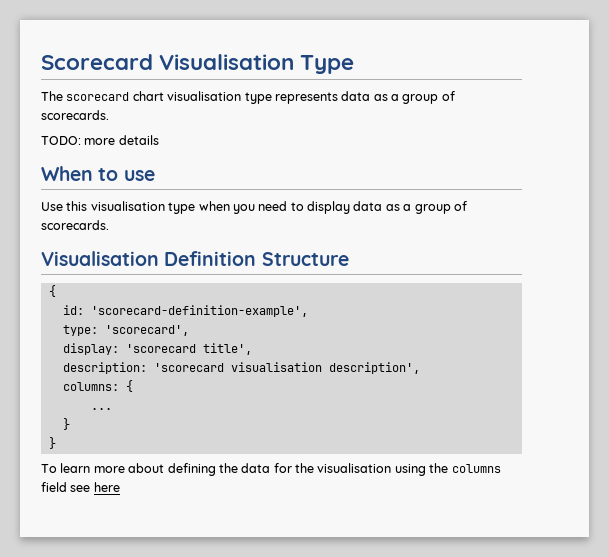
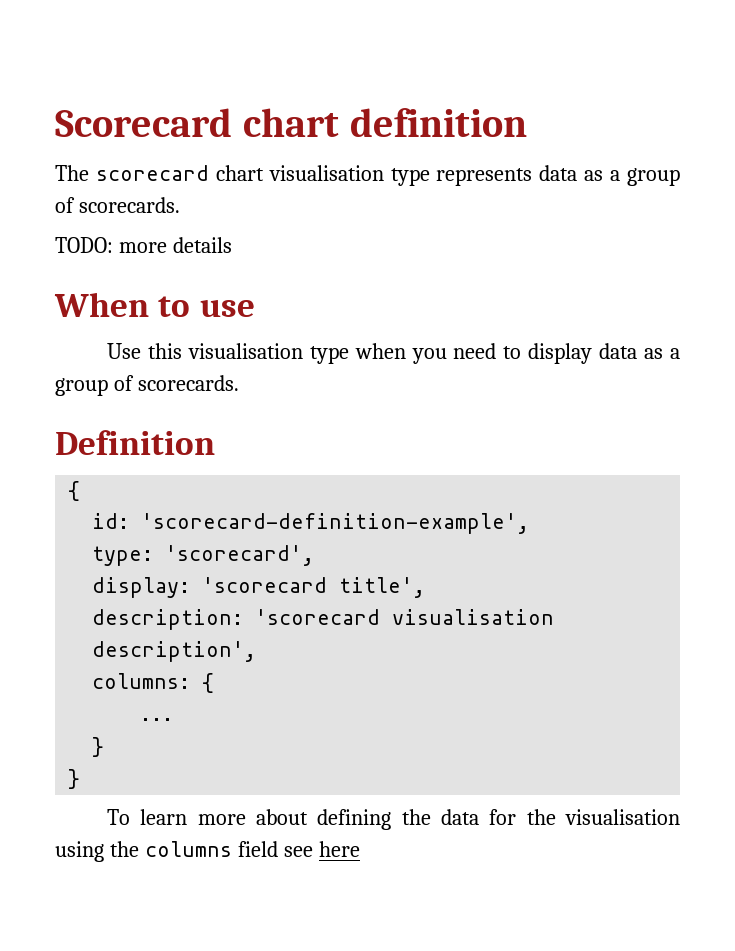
[159,54,355,74] Visualisation Type -> [242,108,527,137] chart definition
[41,251,159,266] Visualisation -> (239, 383) none
[261,252,349,266] Structure -> (215, 442) none

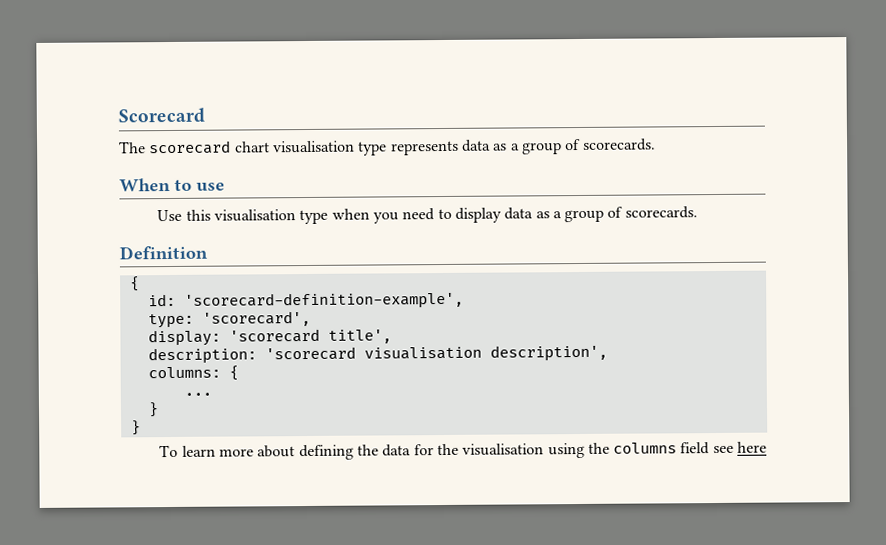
[242,108,527,137] chart definition -> (205, 115) none
[55,237,232,253] // TODO: more details -> (656, 144) none

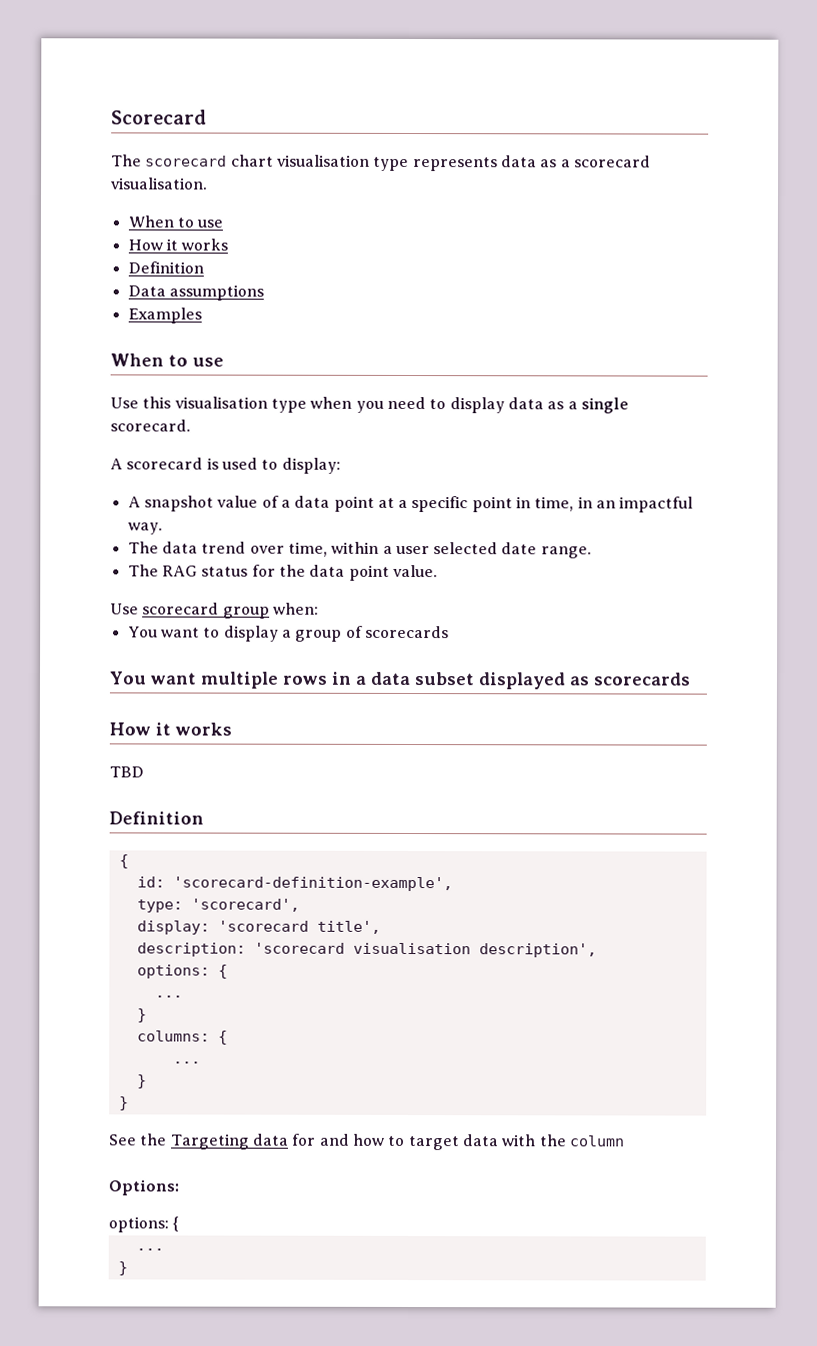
[521,138,656,155] group of scorecards. -> [573,155,651,168] [111,177,208,190] [127,215,224,228] [127,238,229,251] [127,261,204,274] [127,284,264,301] [127,307,202,324] scorecard visualisation. // When to use // How it works // Definition // Data assumptions // Examples
[564,206,698,223] group of scorecards. -> [580,397,629,414] [110,419,191,432] [110,457,341,474] [127,495,694,513] [127,522,163,535] [127,541,592,559] [127,564,438,581] [110,602,319,619] [127,625,449,642] [109,671,691,690] [109,722,232,736] [109,766,144,778] single scorecard. // A scorecard is used to display: // A snapshot value of a data point at a specific point in time, in an impactful way. // The data trend over time, within a user selected date range. // The RAG status for the data point value. // Use scorecard group when: // You want to display a group of scorecards // You want multiple rows in a data subset displayed as scorecards // How it works // TBD
(608, 353) none -> [136,964,228,979] [154,995,183,998] [136,1008,147,1023] // options: { // ... // }
[159,441,768,461] To learn more about defining the data for the visualisation using the columns field see here -> [109,1133,625,1151] [108,1179,179,1196] [108,1216,180,1233] [135,1248,164,1251] [117,1261,128,1276] See the Targeting data for and how to target data with the column // Options: // options: { // ... // }

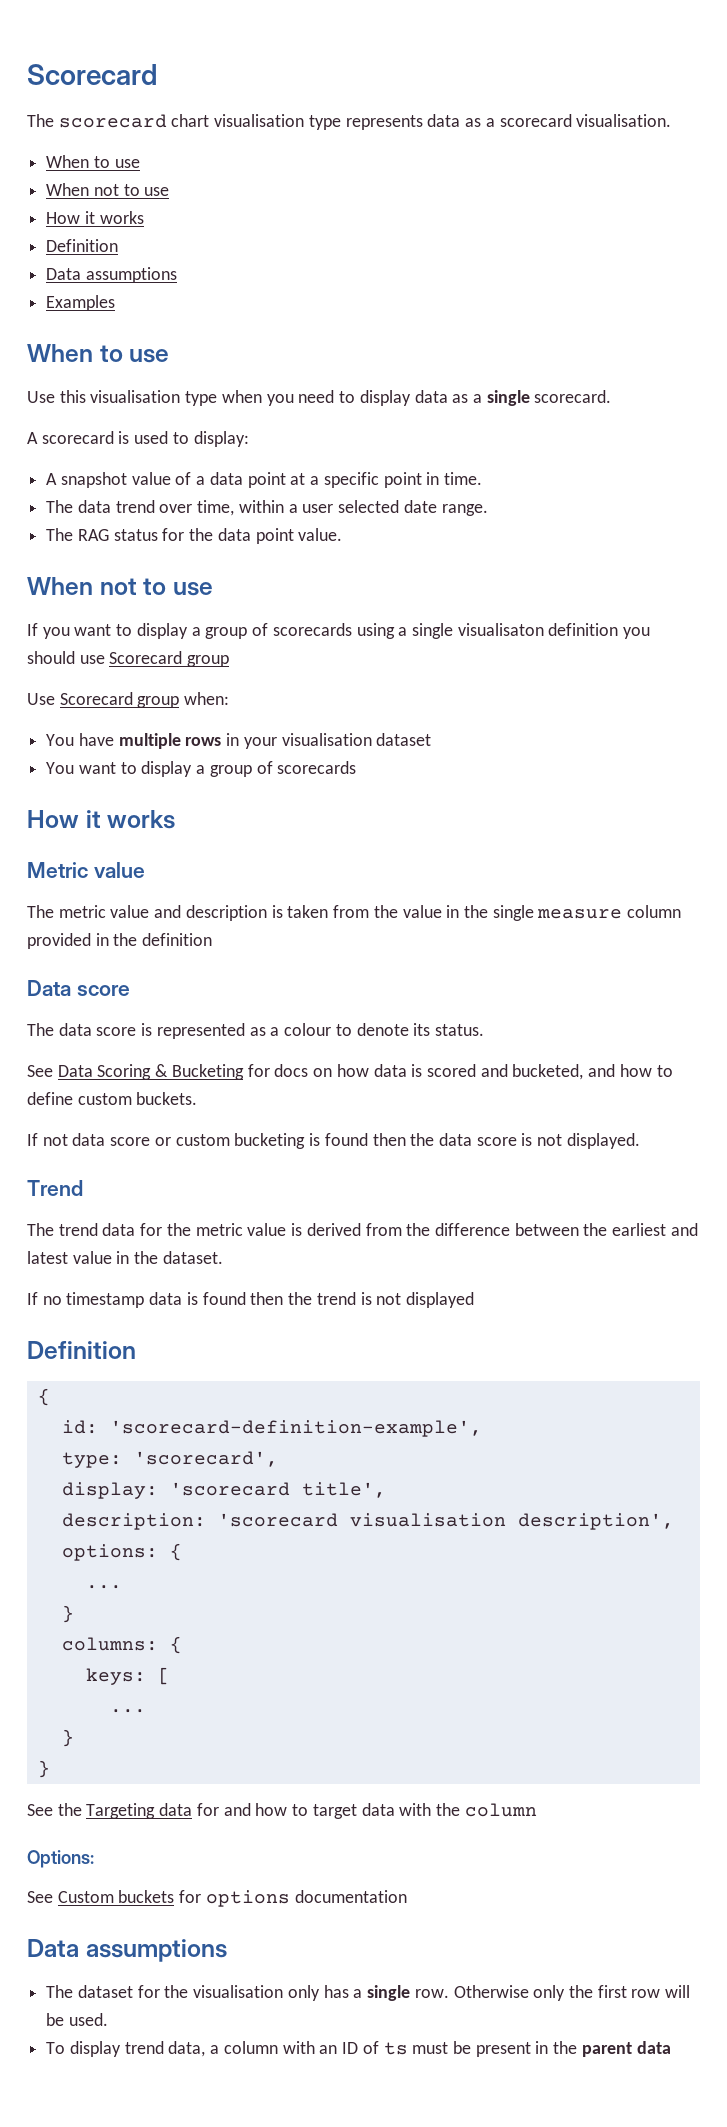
(224, 223) none -> [46,183,170,196] // When not to use
[534,496,694,513] [127,522,163,535] time, in an impactful way. -> [443,472,482,485] time.
[110,602,220,615] // Use scorecard -> [27,577,213,596] [27,623,651,639] [27,651,230,667] [27,692,133,705] // When not to use // If you want to display a group of scorecards using a single visualisaton definition you should use Scorecard group // Use Scorecard
(319, 608) none -> [46,733,432,749] // You have multiple rows in your visualisation dataset
[109,671,691,690] [109,722,232,736] [109,766,144,778] You want multiple rows in a data subset displayed as scorecards // How it works // TBD -> [27,810,176,829] [27,862,145,878] [27,905,682,921] [27,933,213,949] [27,980,130,996] [27,1023,484,1039] [27,1064,673,1080] [27,1092,198,1105] [27,1133,640,1149] [27,1180,83,1196] [27,1223,698,1236] [27,1251,223,1264] [27,1292,474,1308] How it works // Metric value // The metric value and description is taken from the value in the single measure column provided in the definition // Data score // The data score is represented as a colour to denote its status. // See Data Scoring & Bucketing for docs on how data is scored and bucketed, and how to define custom buckets. // If not data score or custom bucketing is found then the data score is not displayed. // Trend // The trend data for the metric value is derived from the difference between the earliest and latest value in the dataset. // If no timestamp data is found then the trend is not displayed
(228, 1037) none -> [85,1667,170,1685] // keys: [
[108,1216,180,1233] [135,1248,164,1251] [117,1261,128,1276] options: { // ... // } -> [27,1890,407,1907] [27,1939,227,1962] [46,1985,691,2001] [46,2013,108,2026] [46,2041,671,2057] See Custom buckets for options documentation // Data assumptions // The dataset for the visualisation only has a single row. Otherwise only the first row will be used. // To display trend data, a column with an ID of ts must be present in the parent data

